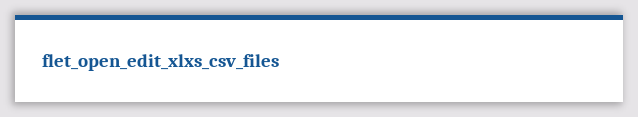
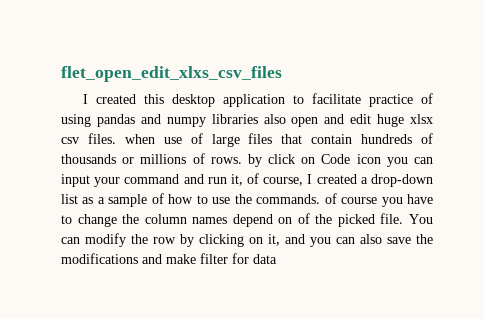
(279, 62) none -> [83,93,433,107] [61,114,433,127] [61,133,433,147] [61,153,434,167] [61,173,434,187] [61,193,433,207] [61,213,433,227] [61,233,433,247] [61,253,277,264] // I created this desktop application to facilitate practice of using pandas and numpy libraries also open and edit huge xlsx csv files. when use of large files that contain hundreds of thousands or millions of rows. by click on Code icon you can input your command and run it, of course, I created a drop-down list as a sample of how to use the commands. of course you have to change the column names depend on of the picked file. You can modify the row by clicking on it, and you can also save the modifications and make filter for data

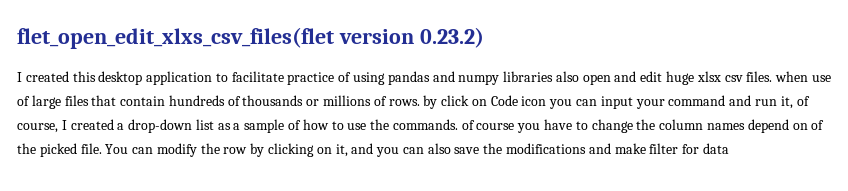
[61,66,282,82] flet_open_edit_xlxs_csv_files -> [17,27,484,49] flet_open_edit_xlxs_csv_files(flet version 0.23.2)

